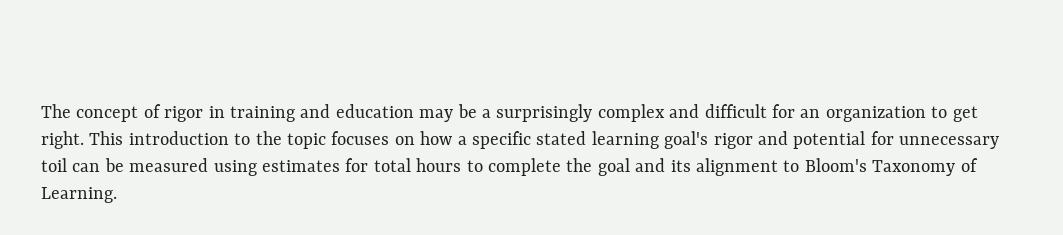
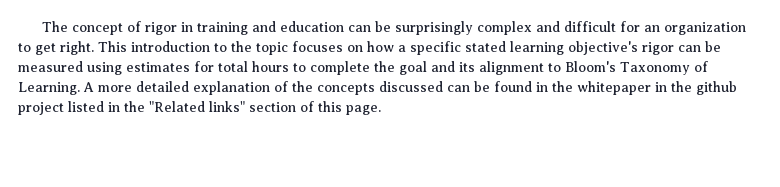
[419,104,491,122] may be a -> [348,21,392,32] can be
[664,131,1000,149] [41,158,67,172] goal's rigor and potential for unnecessary toil -> [568,41,674,55] objective's rigor
(117, 195) none -> [83,81,737,95] [18,101,381,115] A more detailed explanation of the concepts discussed can be found in the whitepaper in the github project listed in the "Related links" section of this page.

